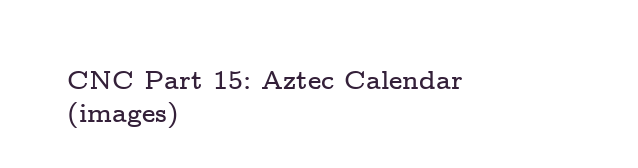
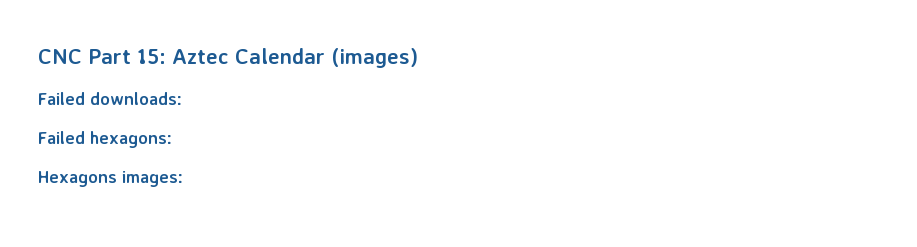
(179, 115) none -> [38,92,182,105] [38,131,172,148] [38,171,183,187] // Failed downloads: // Failed hexagons: // Hexagons images:

